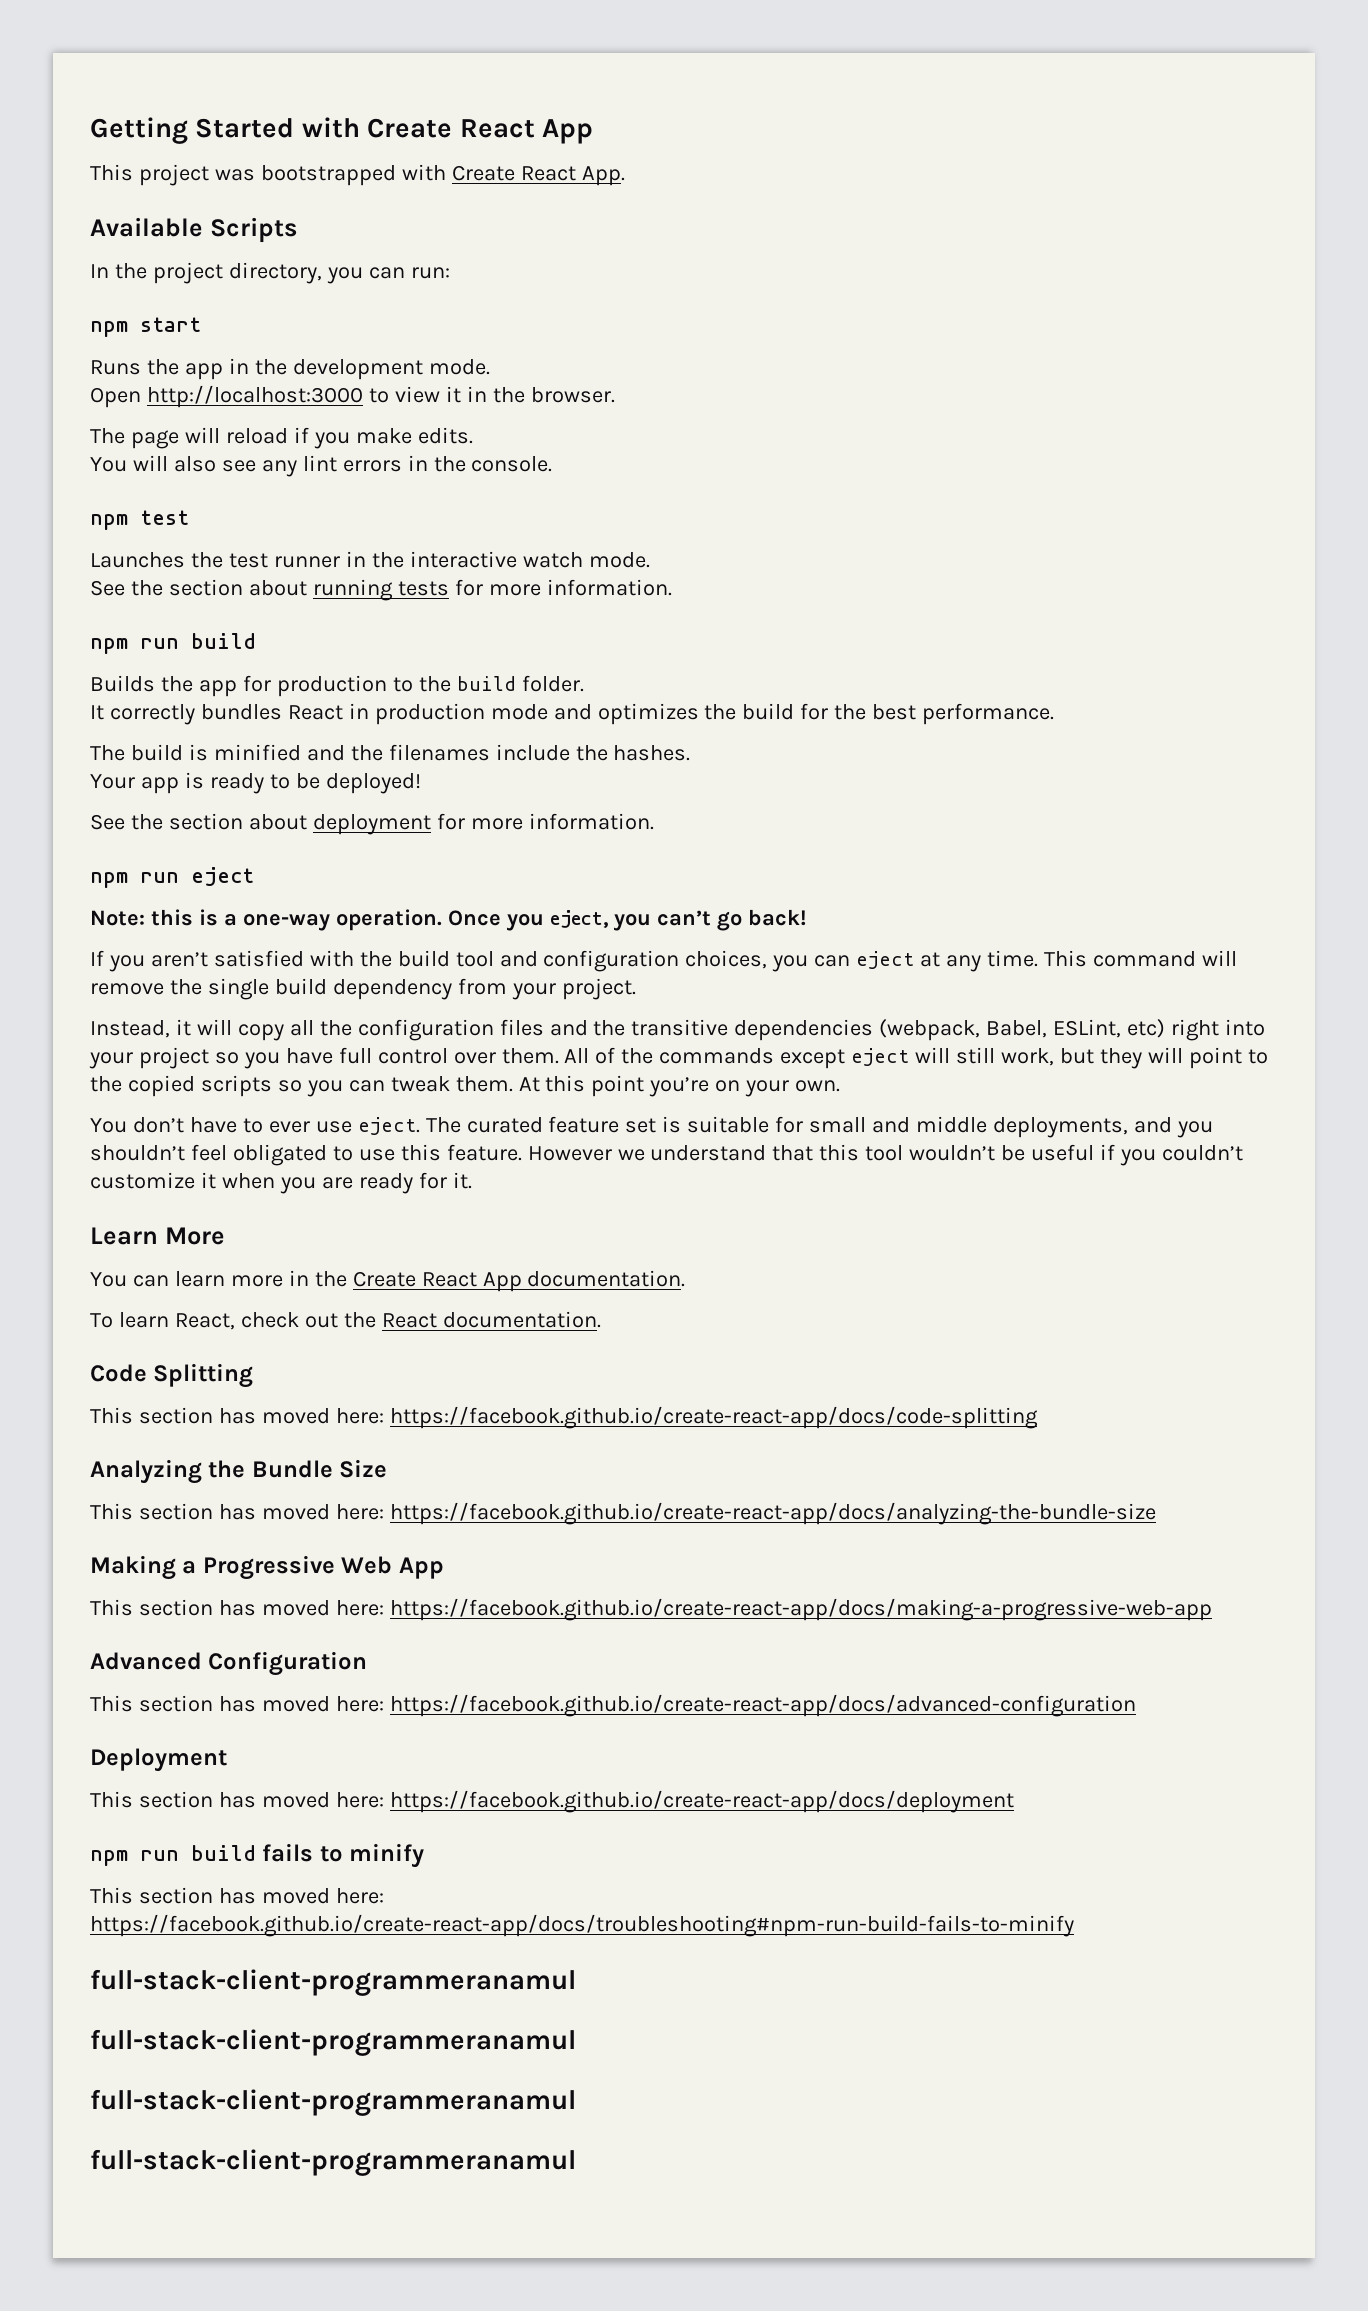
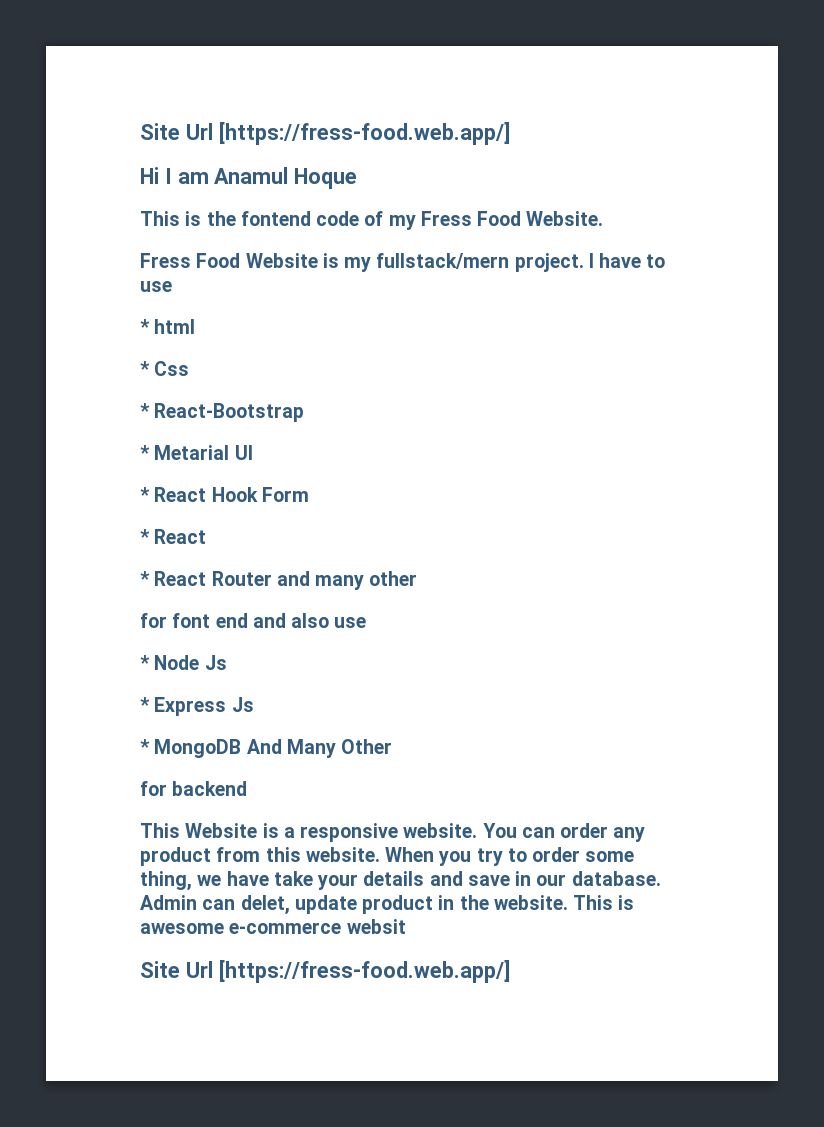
[90,117,594,144] [90,164,625,186] [90,217,297,243] [90,262,450,284] [90,317,201,337] [90,358,490,380] [90,385,615,408] [90,427,473,449] [90,455,553,477] [90,510,189,530] [90,551,650,568] [90,579,672,601] [90,633,256,654] [90,675,584,697] [90,703,1055,725] [90,744,691,761] [90,772,421,794] [90,813,654,835] [90,867,254,888] [90,909,807,931] [90,950,1237,972] [90,978,636,1000] [90,1019,1265,1041] [89,1047,1268,1069] [90,1075,841,1097] [90,1116,1213,1138] [90,1144,1243,1166] [90,1172,472,1194] [90,1227,225,1245] [90,1270,686,1292] [90,1311,601,1330] [90,1363,254,1388] [90,1406,1038,1429] [90,1459,388,1484] [90,1502,1156,1525] [90,1555,444,1580] [90,1598,1212,1621] [90,1651,368,1676] [90,1694,1136,1717] [90,1748,227,1772] [90,1790,1014,1813] [90,1843,425,1868] [90,1887,384,1904] [90,1914,1074,1937] [90,1969,576,1996] [90,2029,576,2056] [90,2089,576,2116] [90,2149,576,2176] Getting Started with Create React App // This project was bootstrapped with Create React App. // Available Scripts // In the project directory, you can run: // npm start // Runs the app in the development mode. // Open http://localhost:3000 to view it in the browser. // The page will reload if you make edits. // You will also see any lint errors in the console. // npm test // Launches the test runner in the interactive watch mode. // See the section about running tests for more information. // npm run build // Builds the app for production to the build folder. // It correctly bundles React in production mode and optimizes the build for the best performance. // The build is minified and the filenames include the hashes. // Your app is ready to be deployed! // See the section about deployment for more information. // npm run eject // Note: this is a one-way operation. Once you eject, you can’t go back! // If you aren’t satisfied with the build tool and configuration choices, you can eject at any time. This command will remove the single build dependency from your project. // Instead, it will copy all the configuration files and the transitive dependencies (webpack, Babel, ESLint, etc) right into your project so you have full control over them. All of the commands except eject will still work, but they will point to the copied scripts so you can tweak them. At this point you’re on your own. // You don’t have to ever use eject. The curated feature set is suitable for small and middle deployments, and you shouldn’t feel obligated to use this feature. However we understand that this tool wouldn’t be useful if you couldn’t customize it when you are ready for it. // Learn More // You can learn more in the Create React App documentation. // To learn React, check out the React documentation. // Code Splitting // This section has moved here: https://facebook.github.io/create-react-app/docs/code-splitting // Analyzing the Bundle Size // This section has moved here: https://facebook.github.io/create-react-app/docs/analyzing-the-bundle-size // Making a Progressive Web App // This section has moved here: https://facebook.github.io/create-react-app/docs/making-a-progressive-web-app // Advanced Configuration // This section has moved here: https://facebook.github.io/create-react-app/docs/advanced-configuration // Deployment // This section has moved here: https://facebook.github.io/create-react-app/docs/deployment // npm run build fails to minify // This section has moved here: https://facebook.github.io/create-react-app/docs/troubleshooting#npm-run-build-fails-to-minify // full-stack-client-programmeranamul // full-stack-client-programmeranamul // full-stack-client-programmeranamul // full-stack-client-programmeranamul -> [140,122,510,145] [140,167,358,189] [140,211,604,230] [140,253,666,272] [140,281,172,292] [140,319,196,334] [140,361,190,376] [140,403,305,422] [140,445,253,460] [140,487,309,502] [140,529,207,544] [140,571,418,590] [140,613,367,628] [140,655,227,670] [140,697,254,716] [140,739,393,758] [140,781,248,796] [140,823,646,842] [140,847,635,866] [140,871,661,891] [140,895,635,915] [140,919,406,934] [140,960,510,983] Site Url [https://fress-food.web.app/] // Hi I am Anamul Hoque // This is the fontend code of my Fress Food Website. // Fress Food Website is my fullstack/mern project. I have to use // * html // * Css // * React-Bootstrap // * Metarial UI // * React Hook Form // * React // * React Router and many other // for font end and also use // * Node Js // * Express Js // * MongoDB And Many Other // for backend // This Website is a responsive website. You can order any product from this website. When you try to order some thing, we have take your details and save in our database. Admin can delet, update product in the website. This is awesome e-commerce websit // Site Url [https://fress-food.web.app/]

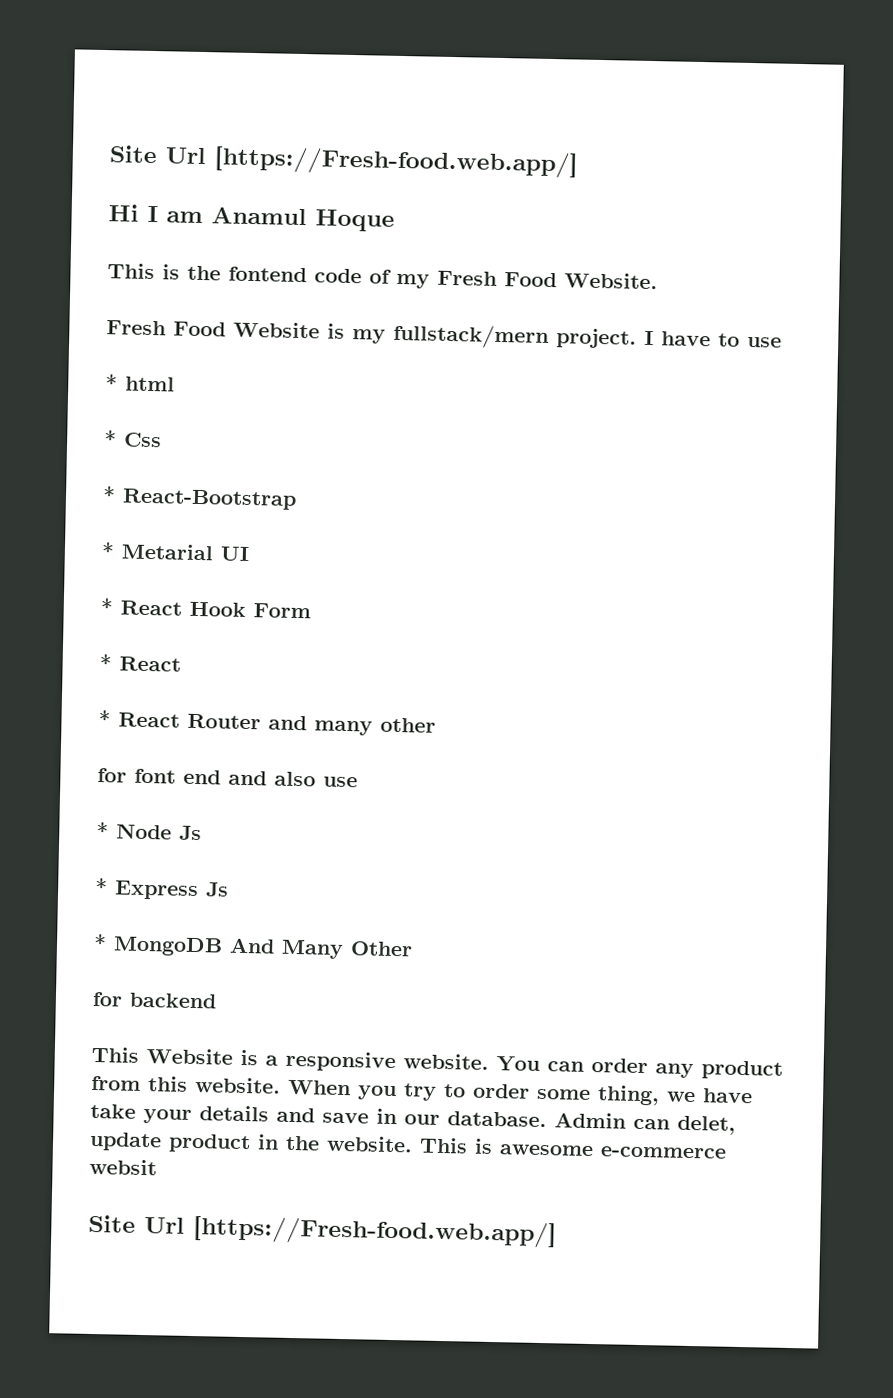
[140,122,510,145] Site Url [https://fress-food.web.app/] -> [109,145,578,179] Site Url [https://Fresh-food.web.app/]
[420,211,472,226] Fress -> [437,270,497,286] Fresh
[140,253,191,268] Fress -> [106,320,166,336] Fresh
[218,960,510,983] [https://fress-food.web.app/] -> [193,1216,557,1249] [https://Fresh-food.web.app/]

